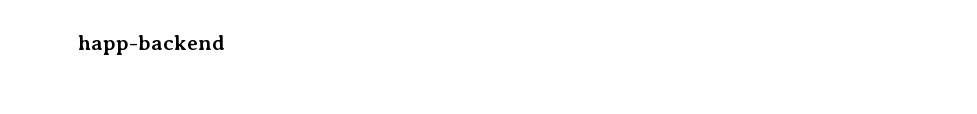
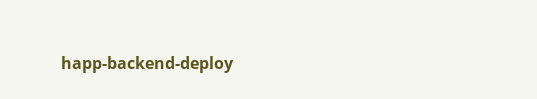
[78,35,225,55] happ-backend -> [61,56,234,73] happ-backend-deploy

